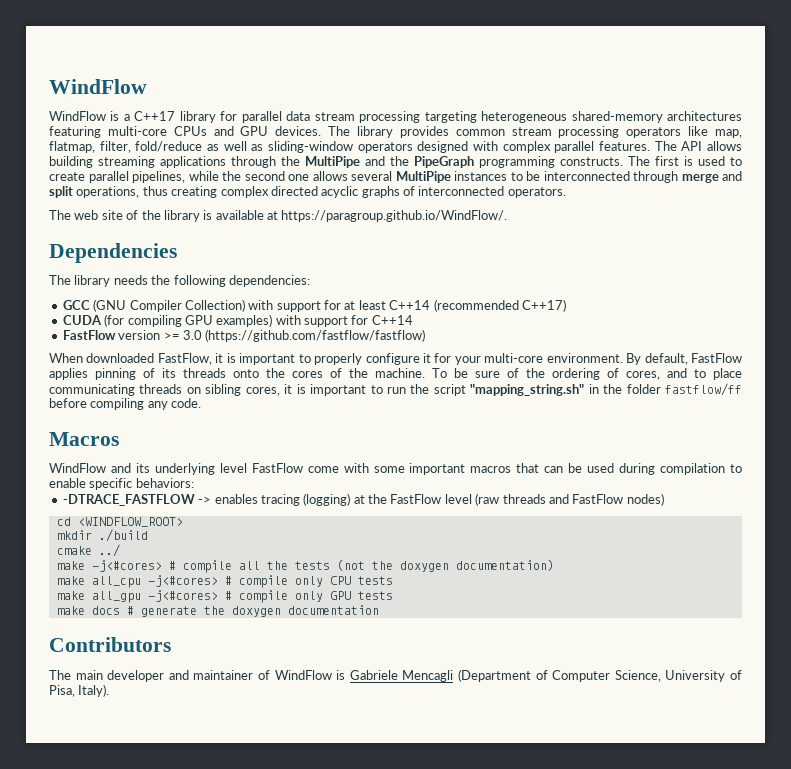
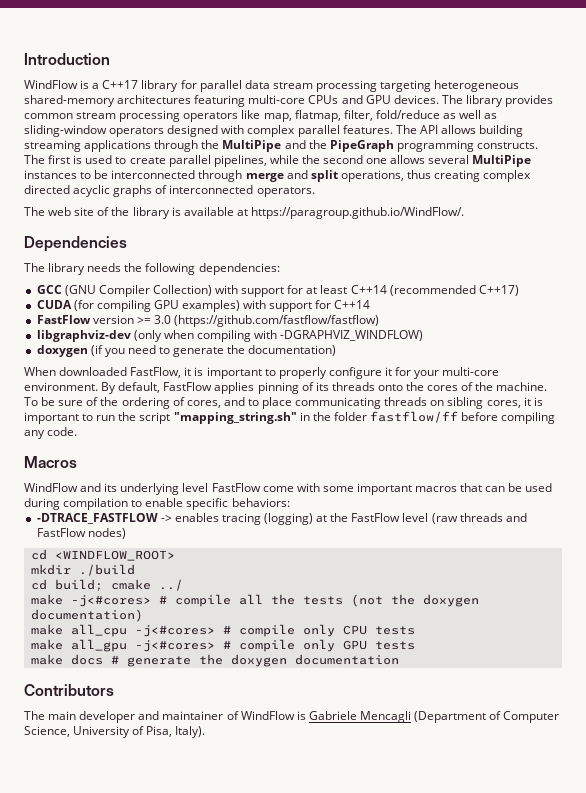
[49,79,147,94] WindFlow -> [24,53,110,65] Introduction
(426, 335) none -> [36,330,424,342] [36,345,337,357] // libgraphviz-dev (only when compiling with -DGRAPHVIZ_WINDFLOW) // doxygen (if you need to generate the documentation)
(148, 535) none -> [30,579,103,591] cd build;

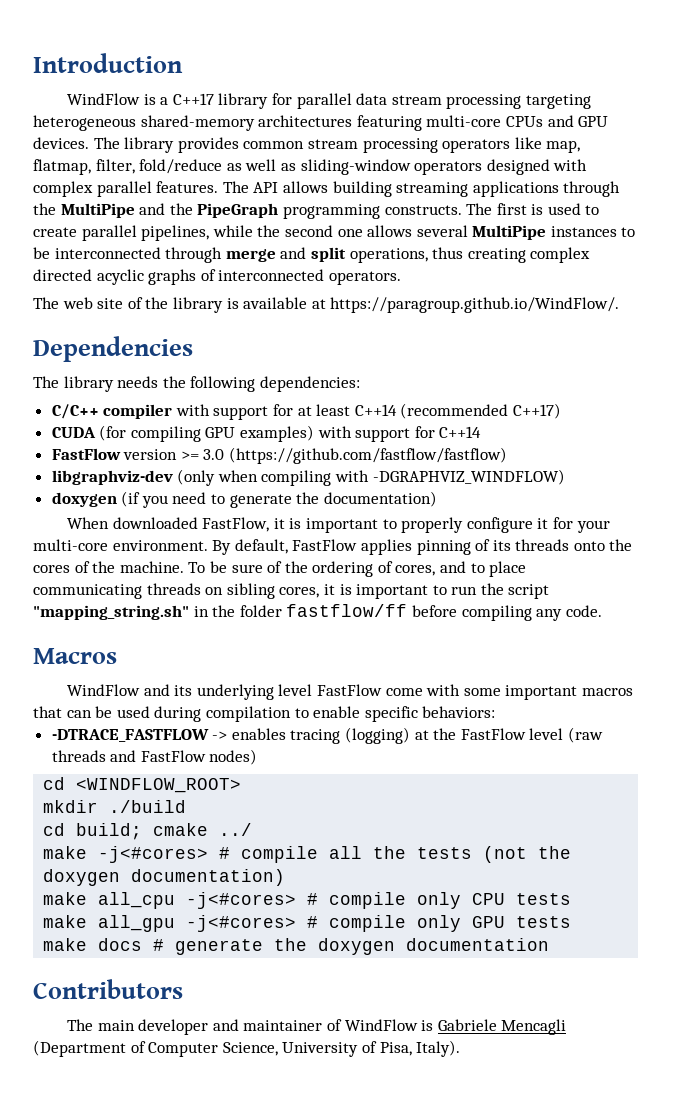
[36,285,212,297] GCC (GNU Compiler Collection) -> [51,404,173,419] C/C++ compiler

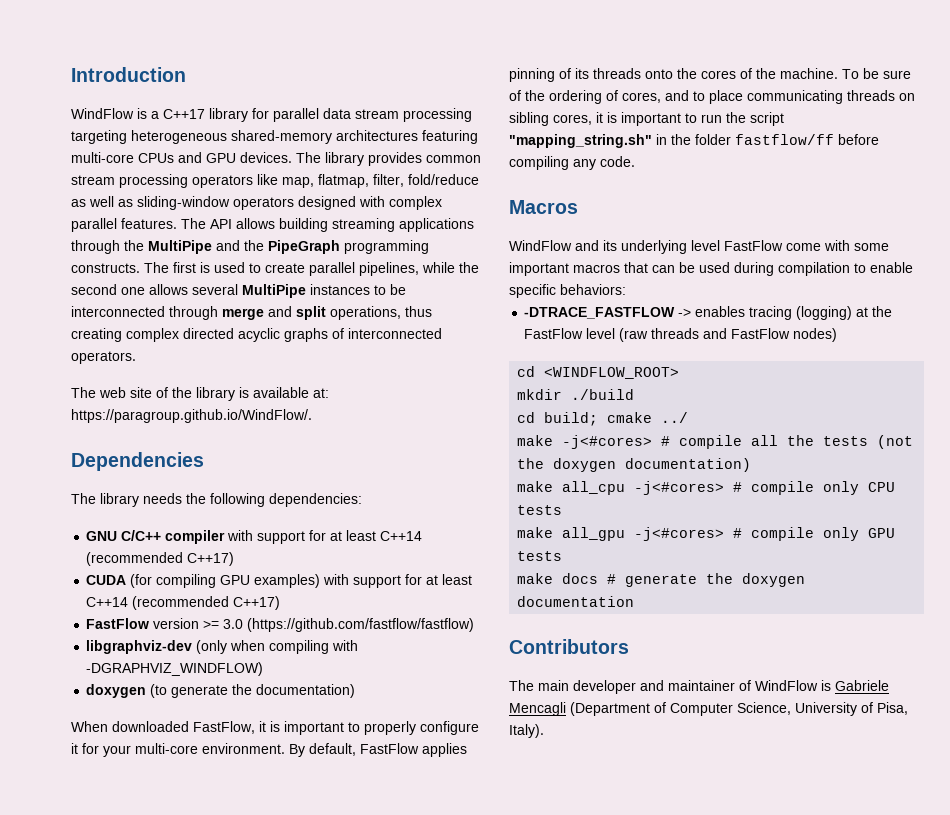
[311,299,326,309] at -> [313,388,329,398] at:
(360, 384) none -> [86,531,118,541] GNU
[439,426,482,438] C++14 -> [426,574,473,585] [86,596,281,610] at least C++14 (recommended C++17)
[121,491,226,508] (if you need to -> [150,684,168,698] (to

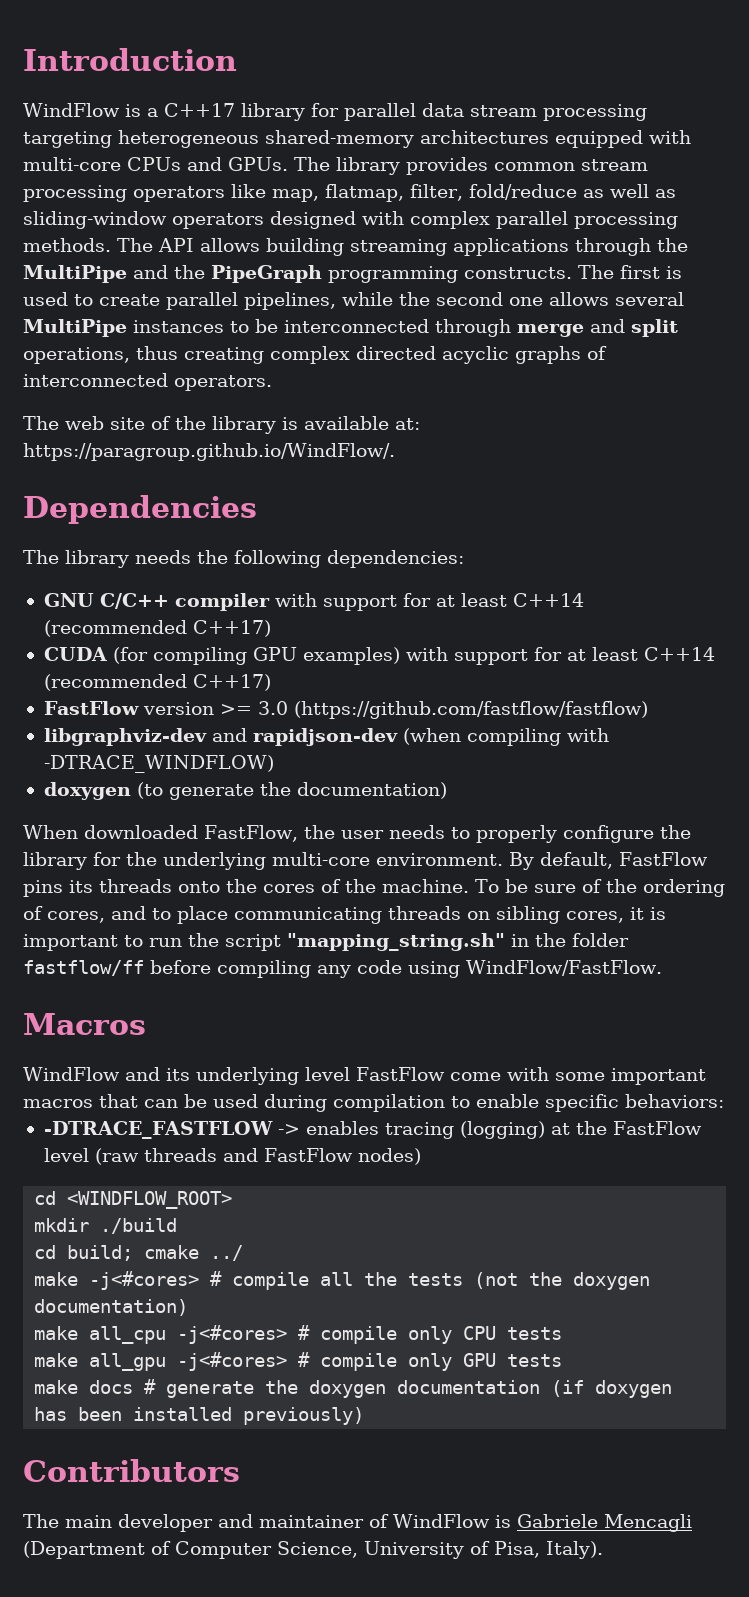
[422,130,478,144] featuring -> [555,130,691,148] equipped with
[206,152,292,163] GPU devices. -> [228,157,288,171] GPUs.
[121,218,177,229] features. -> [574,212,678,229] [23,238,111,252] processing methods.
[196,640,266,654] (only when -> [211,728,461,746] and rapidjson-dev (when
[86,662,264,676] -DGRAPHVIZ_WINDFLOW) -> [43,755,274,773] -DTRACE_WINDFLOW)
[259,721,479,735] [71,743,131,757] it is important to properly configure it for your -> [303,825,691,843] [23,852,266,870] the user needs to properly configure the library for the underlying
[422,743,467,757] [509,68,571,82] applies pinning of -> [23,880,63,897] pins
[600,156,635,167] code. -> [357,960,662,978] code using WindFlow/FastFlow.
(635, 601) none -> [551,1380,673,1398] [34,1407,365,1425] (if doxygen has been installed previously)

